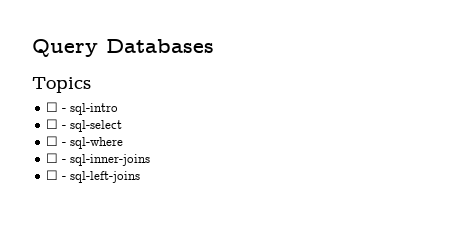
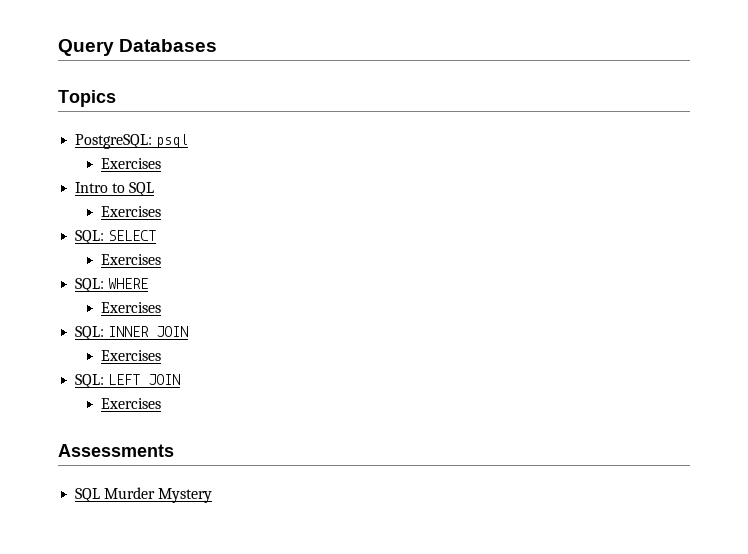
[46,102,119,115] [46,119,123,132] [46,136,124,149] [46,153,151,166] [46,170,141,183] ☐ - sql-intro // ☐ - sql-select // ☐ - sql-where // ☐ - sql-inner-joins // ☐ - sql-left-joins -> [75,134,189,149] [100,158,161,169] [75,182,155,196] [100,206,161,217] [75,230,157,244] [100,254,161,265] [75,278,149,292] [100,302,161,313] [75,326,189,340] [100,350,161,361] [75,374,181,388] [100,398,161,409] [58,444,174,457] [75,487,213,503] PostgreSQL: psql // Exercises // Intro to SQL // Exercises // SQL: SELECT // Exercises // SQL: WHERE // Exercises // SQL: INNER JOIN // Exercises // SQL: LEFT JOIN // Exercises // Assessments // SQL Murder Mystery

